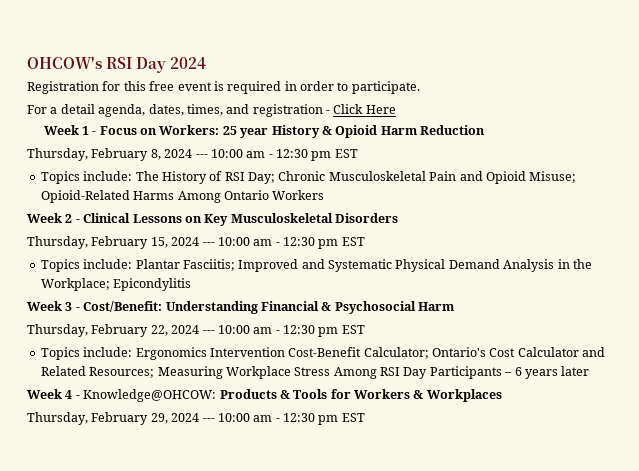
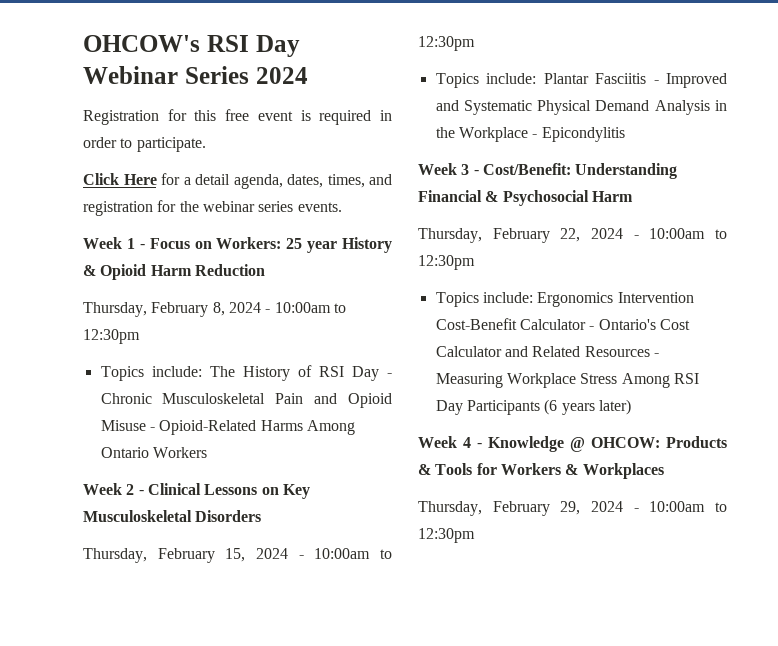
(167, 65) none -> [83,66,249,84] Webinar Series
[27,105,47,114] For -> [83,173,180,185] Click Here for
[326,104,396,114] - Click Here -> [157,200,342,212] for the webinar series events.
[195,149,358,161] --- 10:00 am - 12:30 pm EST -> [265,302,346,313] [83,329,140,344] - 10:00am to 12:30pm
[248,172,275,184] Day; -> [351,366,392,381] Day -
[529,171,577,183] Misuse; -> [100,420,155,431] Misuse -
[202,237,365,249] --- 10:00 am - 12:30 pm EST -> [298,548,392,559] [418,36,475,51] - 10:00am to 12:30pm
[182,259,235,271] Fasciitis; -> [595,73,659,84] Fasciitis -
[40,278,110,291] Workplace; -> [458,127,538,142] Workplace -
[202,325,365,337] --- 10:00 am - 12:30 pm EST -> [633,228,727,239] [418,255,475,270] - 10:00am to 12:30pm
[363,347,429,359] Calculator; -> [519,319,595,330] Calculator -
[89,367,155,378] Resources; -> [584,346,659,357] Resources -
[504,366,590,379] – 6 years later -> [544,399,631,415] (6 years later)
[83,389,217,402] Knowledge@OHCOW: -> [488,436,660,452] Knowledge @ OHCOW:
[202,413,365,425] --- 10:00 am - 12:30 pm EST -> [633,501,727,512] [418,528,475,543] - 10:00am to 12:30pm

